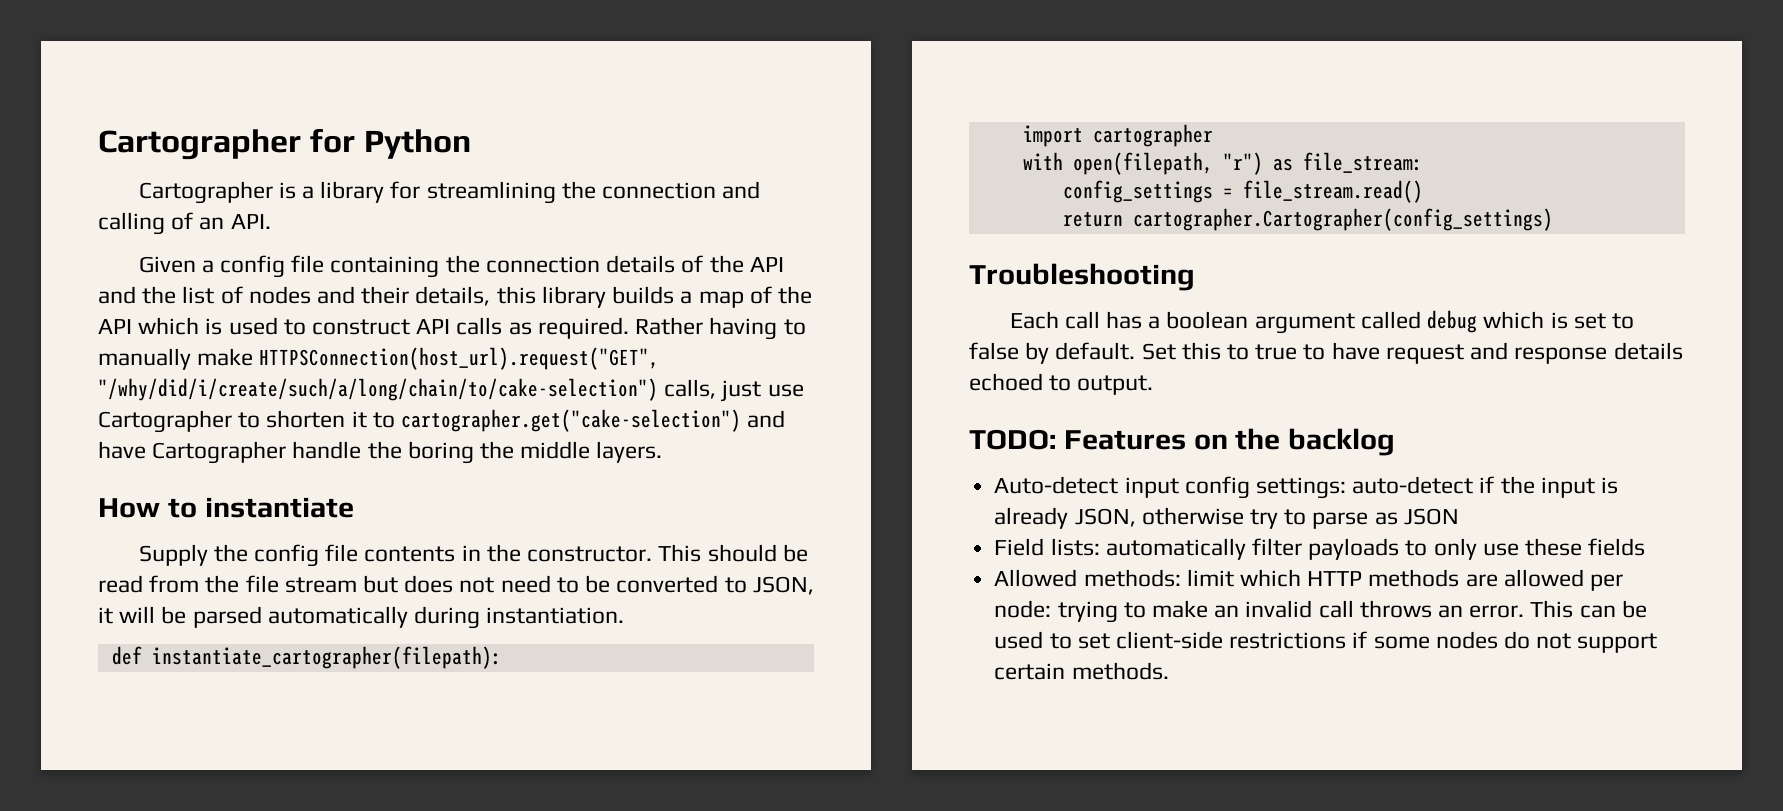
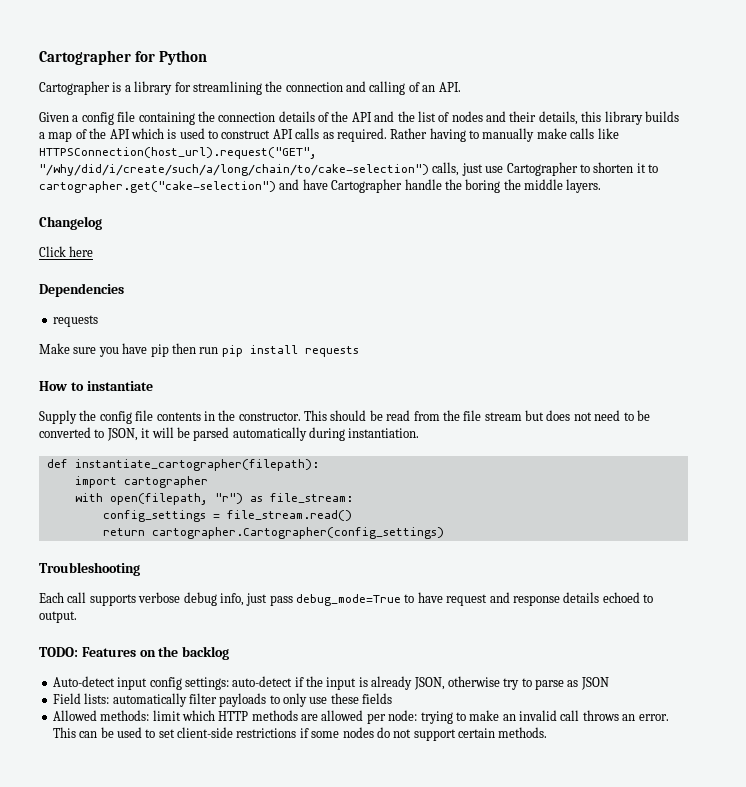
(254, 357) none -> [570,128,619,139] calls like
(663, 452) none -> [39,216,102,230] [39,246,94,257] [39,283,124,297] [52,315,98,327] [39,343,359,357] // Changelog // Click here // Dependencies // requests // Make sure you have pip then run pip install requests
[1106,310,1634,334] [969,342,1298,364] has a boolean argument called debug which is set to false by default. Set this to true -> [89,592,401,606] supports verbose debug info, just pass debug_mode=True

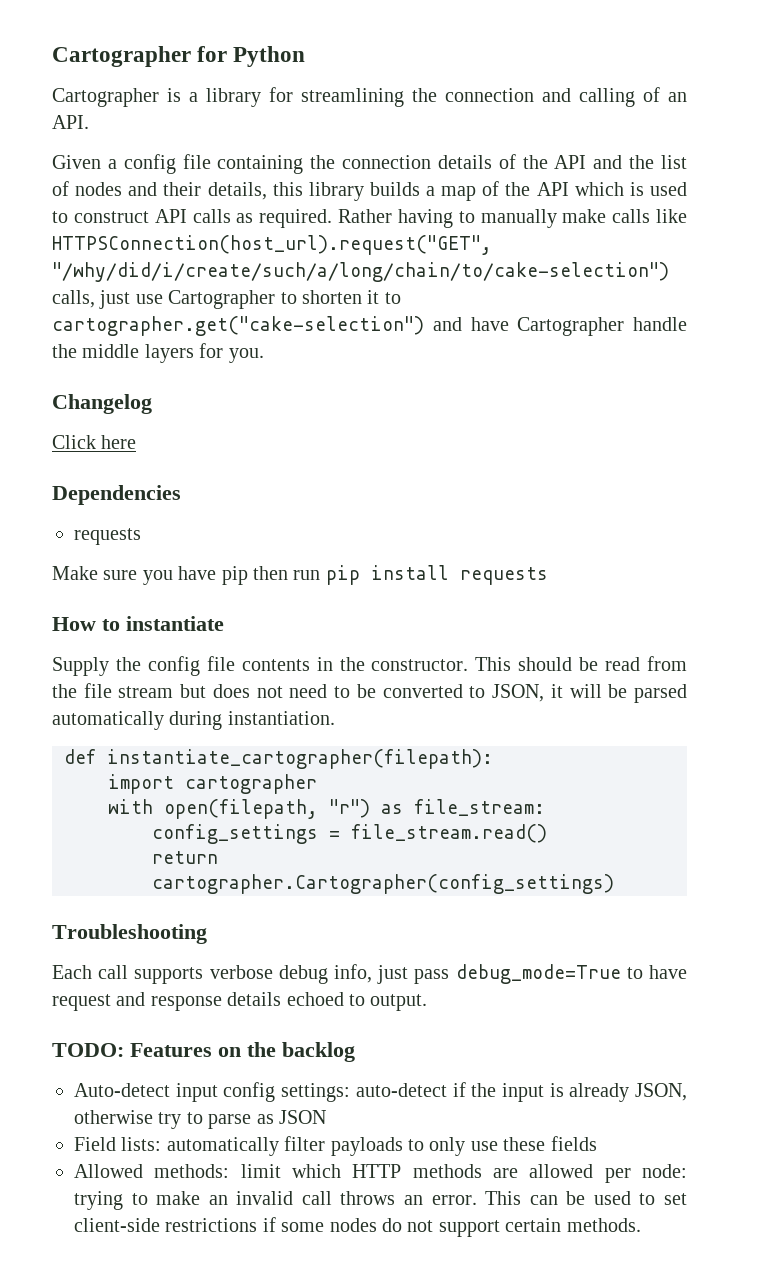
[465,179,602,193] boring the middle layers. -> [82,343,264,363] middle layers for you.

